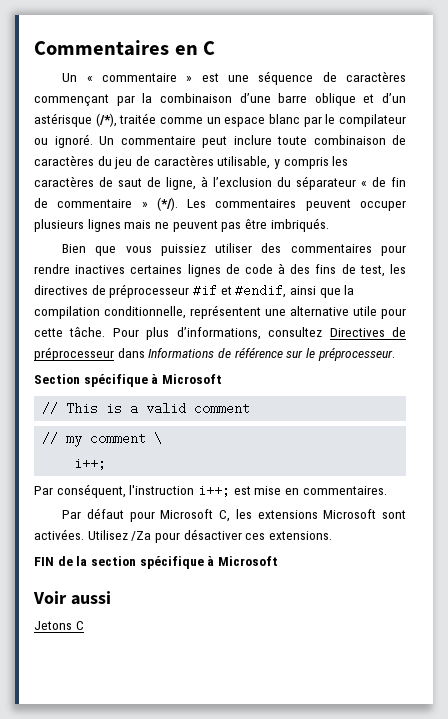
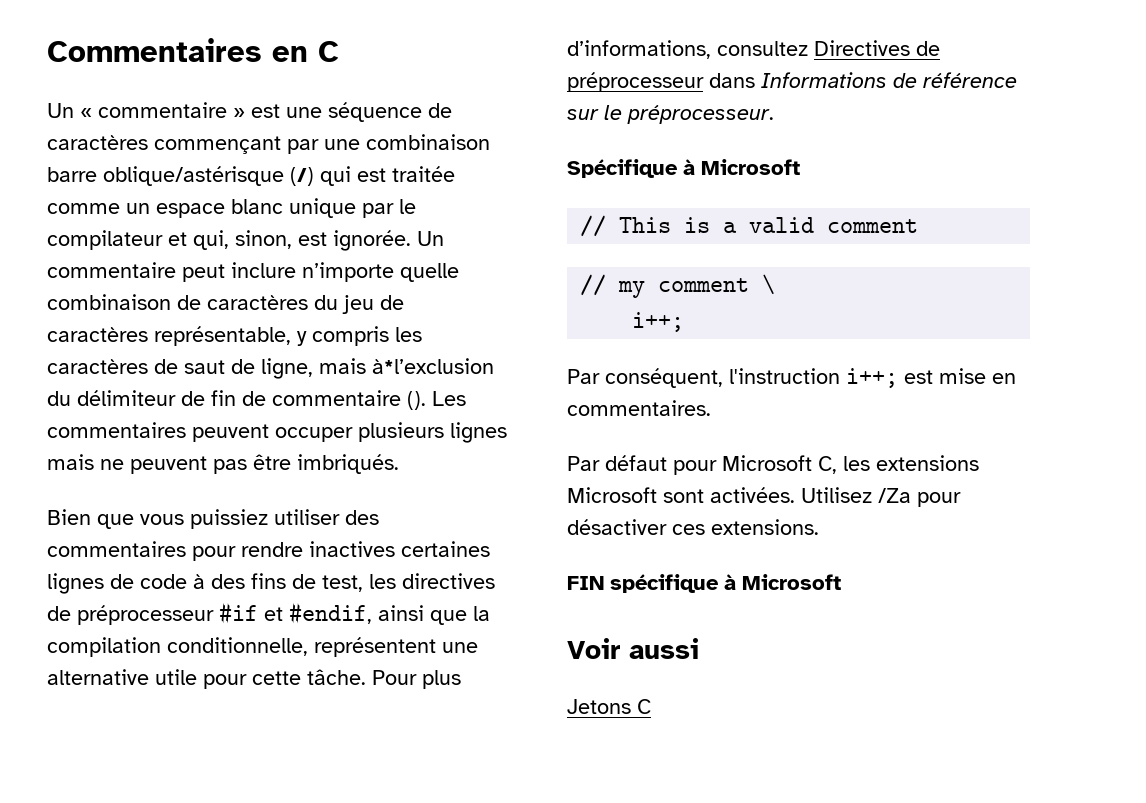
[142,93,406,106] [34,113,117,127] la combinaison d’une barre oblique et d’un astérisque (/*), -> [324,134,490,150] [47,166,386,186] une combinaison barre oblique/astérisque (/) qui est
(300, 119) none -> [289,198,356,218] unique
[34,134,93,148] ou ignoré. -> [168,230,411,251] et qui, sinon, est ignorée.
[277,136,307,145] toute -> [302,262,459,282] n’importe quelle
[217,156,271,169] utilisable, -> [154,326,291,346] représentable,
[201,176,367,190] à l’exclusion du séparateur « -> [319,358,494,374] [47,390,176,406] mais à*l’exclusion du délimiteur
[141,197,178,211] » (*/). -> [407,391,426,410] ().
[34,374,148,387] Section spécifique -> [567,159,678,178] Spécifique
[57,556,136,566] de la section -> (604, 583) none

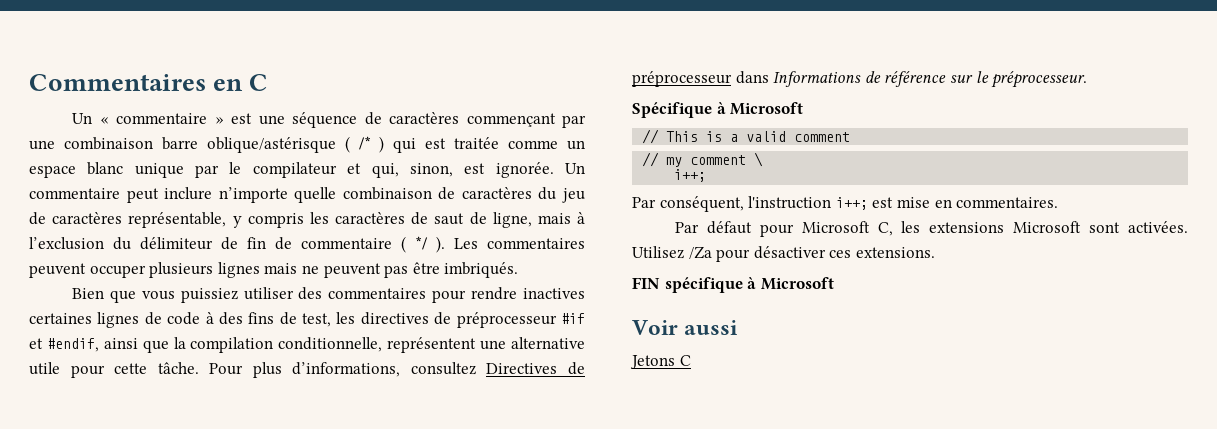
[290,167,314,186] (/) -> [344,136,385,153] ( /* )
[372,358,494,374] à*l’exclusion -> [577,212,586,224] [29,237,104,250] à l’exclusion
[407,391,426,410] (). -> [401,236,445,253] ( */ ).

